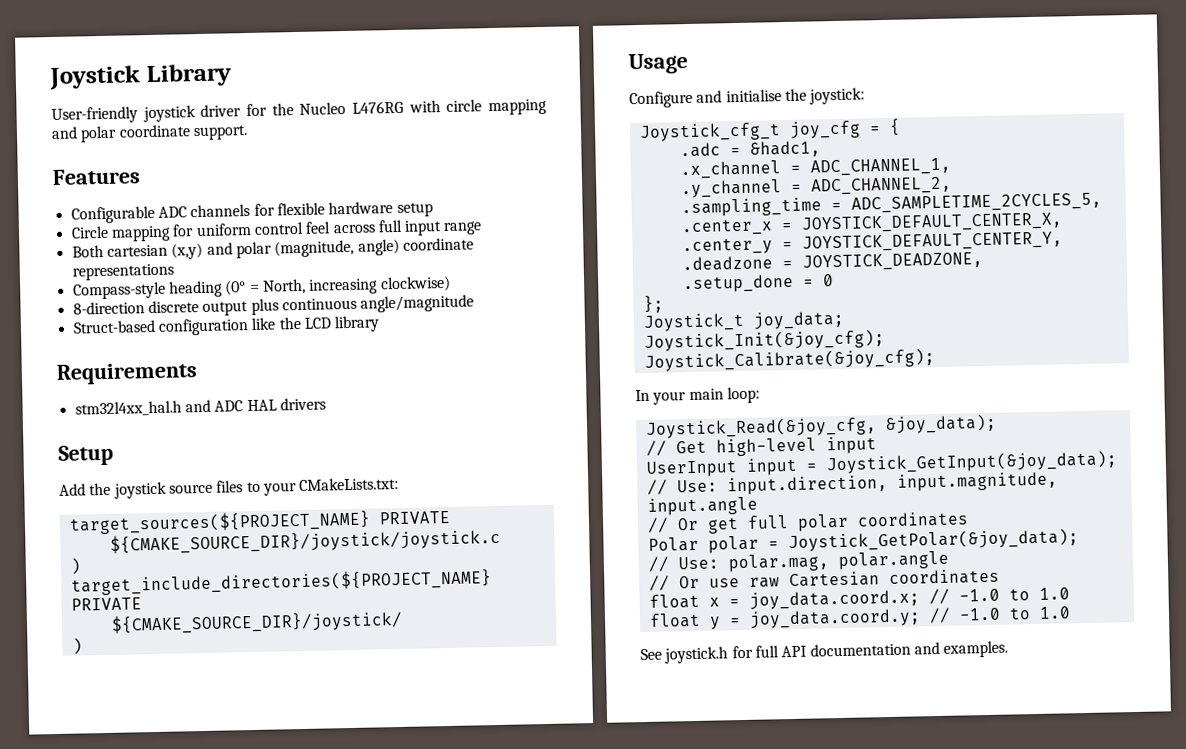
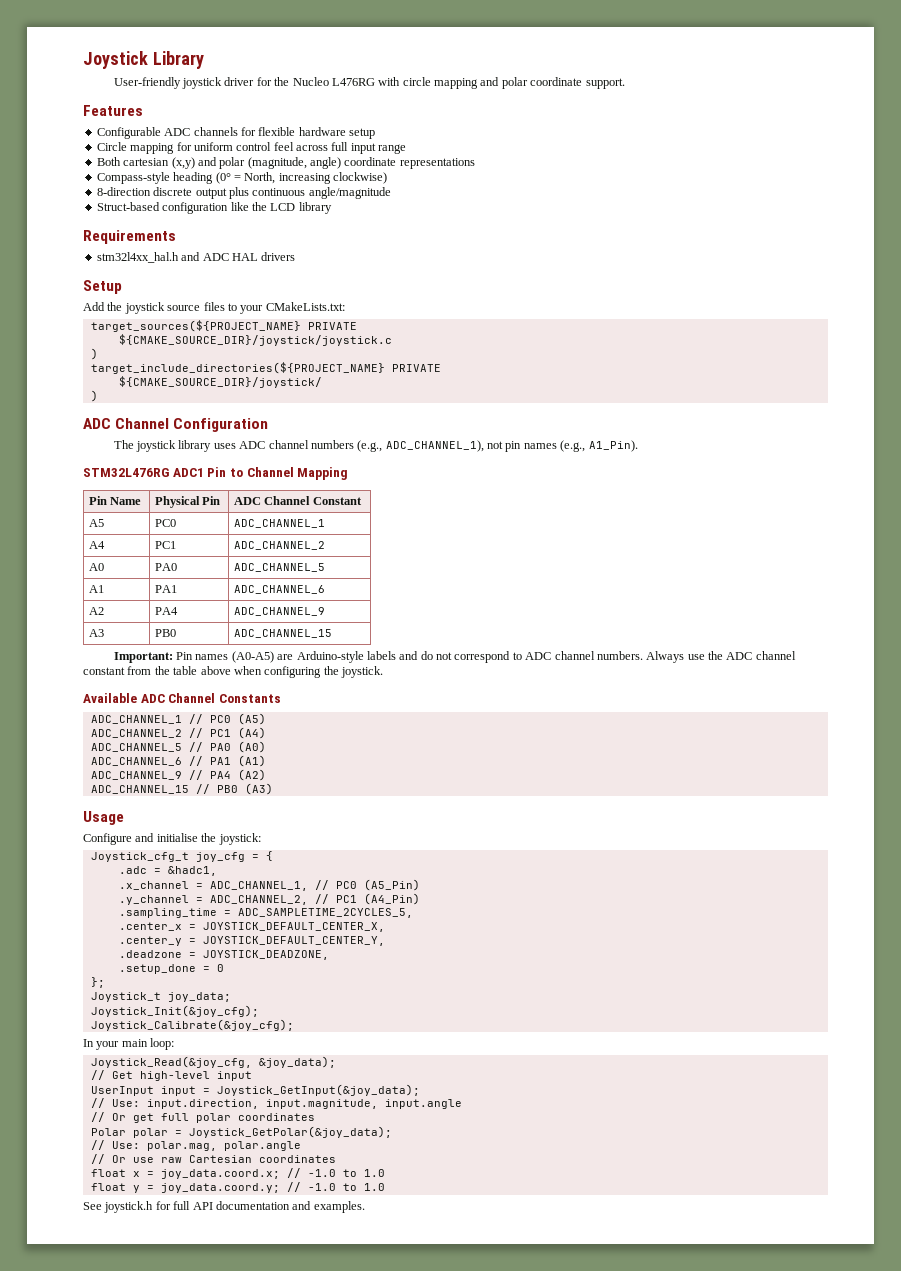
(83, 646) none -> [83,418,269,432] [113,440,638,452] [83,467,349,480] [89,496,142,505] [155,496,221,508] [234,496,362,505] [89,519,105,527] [155,519,177,527] [234,519,326,528] [89,541,106,549] [155,541,177,549] [234,541,326,550] [89,563,105,571] [155,563,178,571] [234,563,326,572] [89,585,105,593] [155,585,178,593] [234,585,326,594] [89,607,105,615] [155,607,179,615] [234,607,326,616] [89,629,105,637] [155,629,177,637] [234,629,333,638] [113,651,796,663] [83,666,383,678] [83,693,281,703] [90,713,266,725] [90,727,266,739] [90,741,266,753] [90,755,266,767] [90,769,266,781] [90,783,273,795] // ADC Channel Configuration // The joystick library uses ADC channel numbers (e.g., ADC_CHANNEL_1), not pin names (e.g., A1_Pin). // STM32L476RG ADC1 Pin to Channel Mapping // Pin Name | Physical Pin | ADC Channel Constant // A5 | PC0 | ADC_CHANNEL_1 // A4 | PC1 | ADC_CHANNEL_2 // A0 | PA0 | ADC_CHANNEL_5 // A1 | PA1 | ADC_CHANNEL_6 // A2 | PA4 | ADC_CHANNEL_9 // A3 | PB0 | ADC_CHANNEL_15 // Important: Pin names (A0-A5) are Arduino-style labels and do not correspond to ADC channel numbers. Always use the ADC channel constant from the table above when configuring the joystick. // Available ADC Channel Constants // ADC_CHANNEL_1 // PC0 (A5) // ADC_CHANNEL_2 // PC1 (A4) // ADC_CHANNEL_5 // PA0 (A0) // ADC_CHANNEL_6 // PA1 (A1) // ADC_CHANNEL_9 // PA4 (A2) // ADC_CHANNEL_15 // PB0 (A3)
(951, 167) none -> [314,879,420,891] // PC0 (A5_Pin)
(952, 186) none -> [314,893,420,905] // PC1 (A4_Pin)

